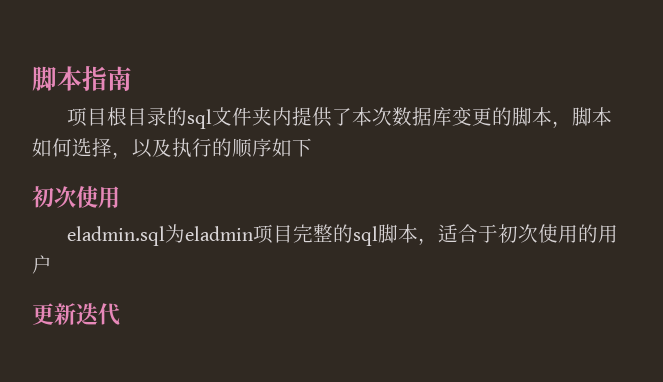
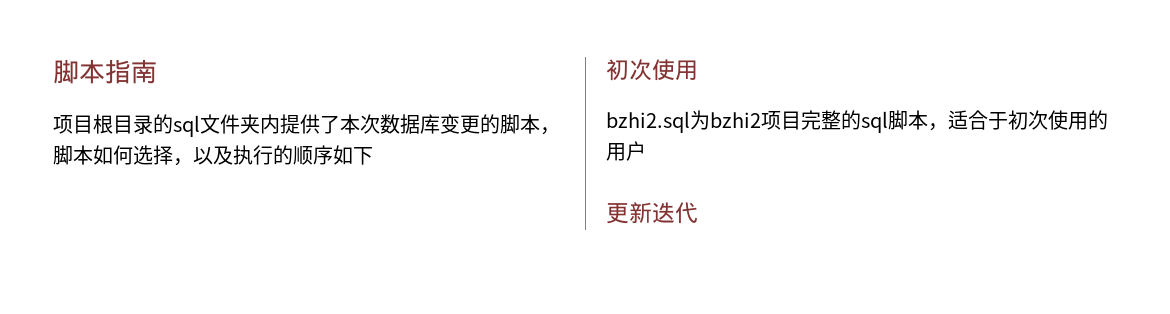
[67,224,254,246] eladmin.sql为eladmin -> [606,110,761,133] bzhi2.sql为bzhi2

